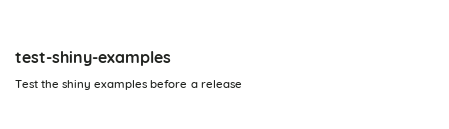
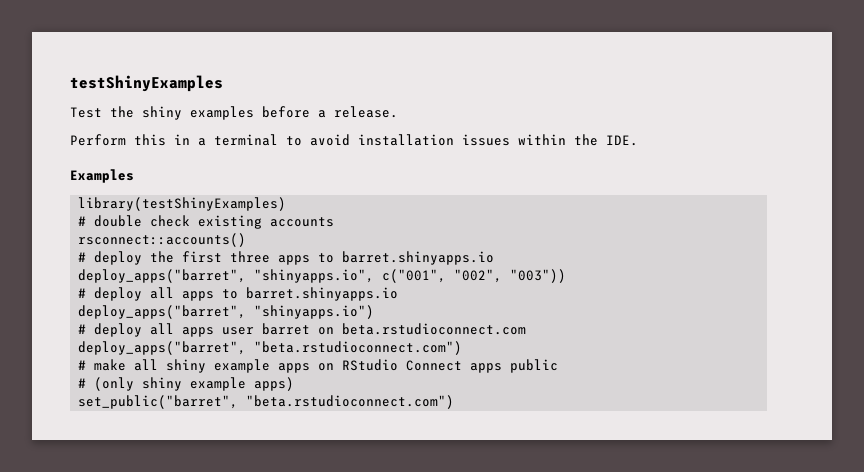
[15,51,171,66] test-shiny-examples -> [70,75,223,92] testShinyExamples
[200,80,242,88] release -> [334,106,398,118] [70,134,638,146] [70,169,134,183] [78,197,287,211] [78,215,335,229] [78,233,247,247] [78,251,495,265] [78,269,567,283] [78,287,399,301] [78,305,375,319] [78,323,527,337] [78,341,463,355] [78,359,559,373] [78,377,295,391] [78,395,455,409] release. // Perform this in a terminal to avoid installation issues within the IDE. // Examples // library(testShinyExamples) // # double check existing accounts // rsconnect::accounts() // # deploy the first three apps to barret.shinyapps.io // deploy_apps("barret", "shinyapps.io", c("001", "002", "003")) // # deploy all apps to barret.shinyapps.io // deploy_apps("barret", "shinyapps.io") // # deploy all apps user barret on beta.rstudioconnect.com // deploy_apps("barret", "beta.rstudioconnect.com") // # make all shiny example apps on RStudio Connect apps public // # (only shiny example apps) // set_public("barret", "beta.rstudioconnect.com")

